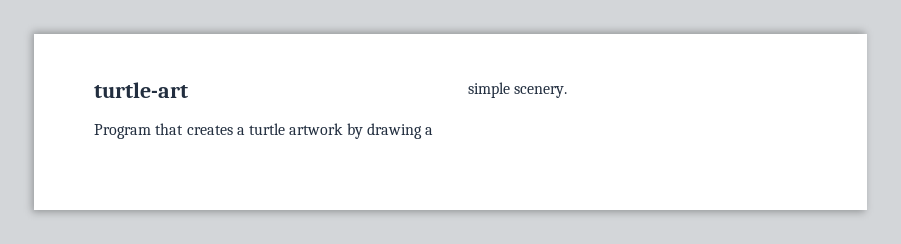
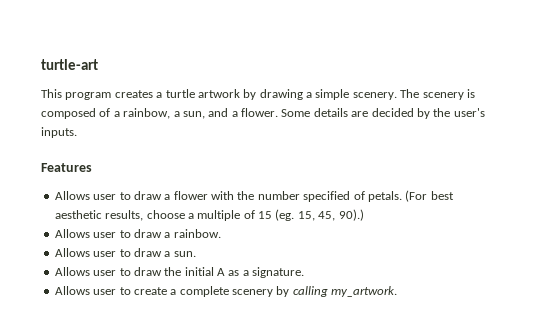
[94,123,184,139] Program that -> [41,89,112,100] This program
(568, 92) none -> [400,89,475,100] [41,108,485,119] [41,127,77,138] [41,163,92,172] [54,190,454,202] [54,209,364,221] [54,229,221,238] [54,248,196,257] [54,267,305,278] [54,286,398,297] The scenery is composed of a rainbow, a sun, and a flower. Some details are decided by the user's inputs. // Features // Allows user to draw a flower with the number specified of petals. (For best aesthetic results, choose a multiple of 15 (eg. 15, 45, 90).) // Allows user to draw a rainbow. // Allows user to draw a sun. // Allows user to draw the initial A as a signature. // Allows user to create a complete scenery by calling my_artwork.

